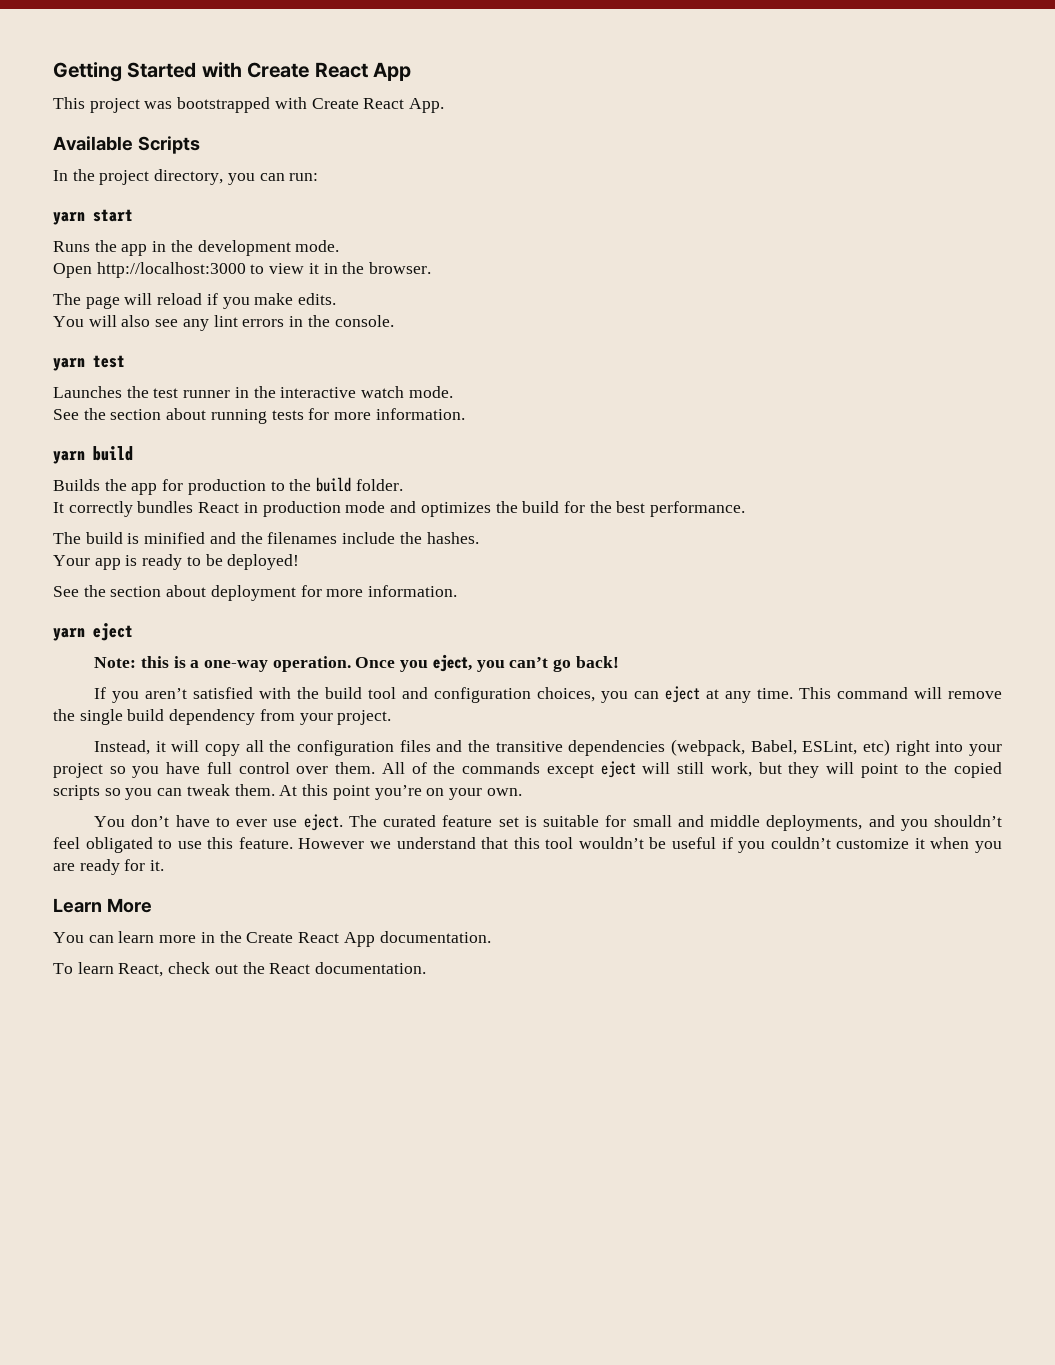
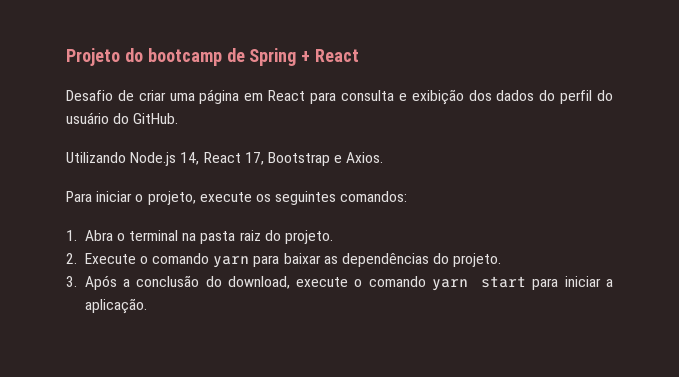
[53,62,411,82] [53,97,445,113] [53,136,200,154] [53,169,319,185] [53,209,133,225] [53,240,340,256] [53,262,432,278] [53,293,337,309] [53,315,394,331] [53,355,125,371] [53,386,453,398] [53,408,465,424] [53,446,133,464] [53,477,403,495] [53,501,746,517] [53,532,479,544] [53,554,300,570] [53,585,458,601] [53,623,133,641] [94,654,619,672] [94,686,1002,703] [53,709,392,725] [94,739,1002,756] [53,761,1003,778] [53,784,522,800] [94,814,1002,831] [53,837,1002,853] [53,859,165,875] [53,898,152,913] [53,931,491,947] [53,962,427,977] Getting Started with Create React App // This project was bootstrapped with Create React App. // Available Scripts // In the project directory, you can run: // yarn start // Runs the app in the development mode. // Open http://localhost:3000 to view it in the browser. // The page will reload if you make edits. // You will also see any lint errors in the console. // yarn test // Launches the test runner in the interactive watch mode. // See the section about running tests for more information. // yarn build // Builds the app for production to the build folder. // It correctly bundles React in production mode and optimizes the build for the best performance. // The build is minified and the filenames include the hashes. // Your app is ready to be deployed! // See the section about deployment for more information. // yarn eject // Note: this is a one-way operation. Once you eject, you can’t go back! // If you aren’t satisfied with the build tool and configuration choices, you can eject at any time. This command will remove the single build dependency from your project. // Instead, it will copy all the configuration files and the transitive dependencies (webpack, Babel, ESLint, etc) right into your project so you have full control over them. All of the commands except eject will still work, but they will point to the copied scripts so you can tweak them. At this point you’re on your own. // You don’t have to ever use eject. The curated feature set is suitable for small and middle deployments, and you shouldn’t feel obligated to use this feature. However we understand that this tool wouldn’t be useful if you couldn’t customize it when you are ready for it. // Learn More // You can learn more in the Create React App documentation. // To learn React, check out the React documentation. -> [66,48,360,66] [66,89,614,105] [66,112,179,124] [66,152,384,166] [66,191,408,205] [66,230,334,244] [66,253,502,268] [66,275,613,291] [84,298,147,314] Projeto do bootcamp de Spring + React // Desafio de criar uma página em React para consulta e exibição dos dados do perfil do usuário do GitHub. // Utilizando Node.js 14, React 17, Bootstrap e Axios. // Para iniciar o projeto, execute os seguintes comandos: // 1. Abra o terminal na pasta raiz do projeto. // 2. Execute o comando yarn para baixar as dependências do projeto. // 3. Após a conclusão do download, execute o comando yarn start para iniciar a aplicação.

